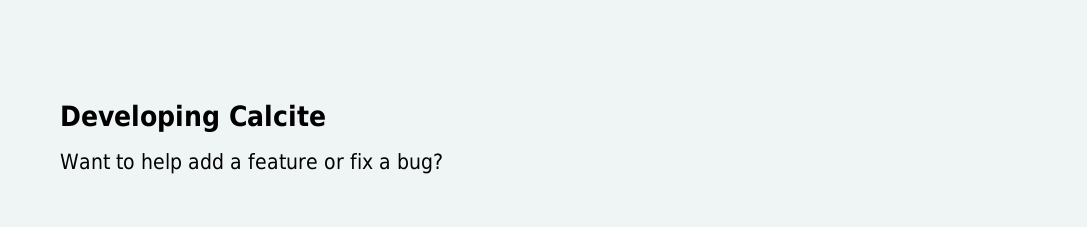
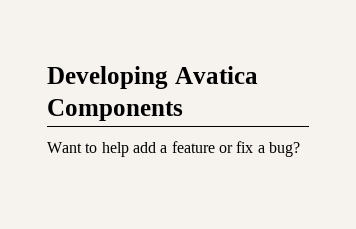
[229,104,326,127] Calcite -> [174,66,258,84] [47,99,183,121] Avatica Components

